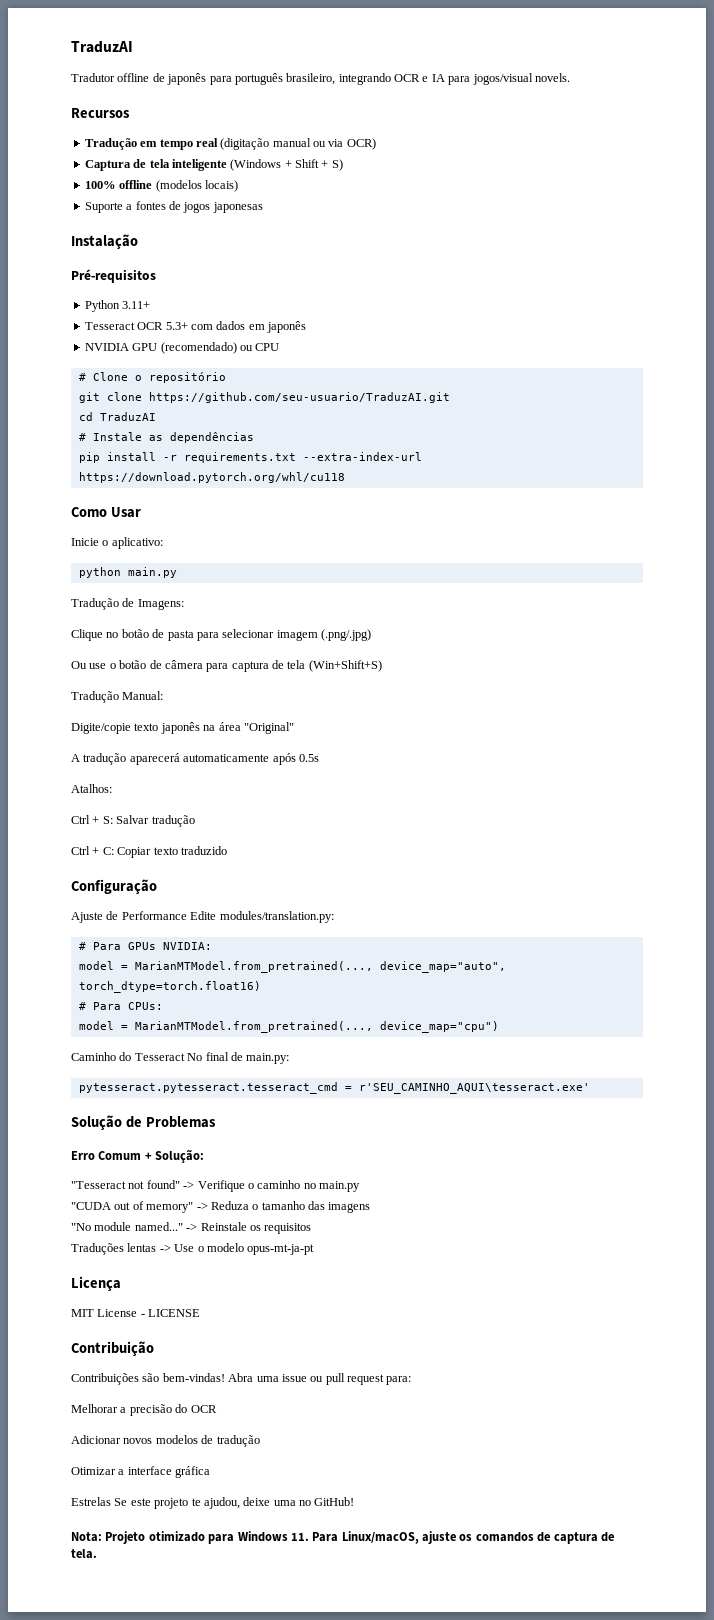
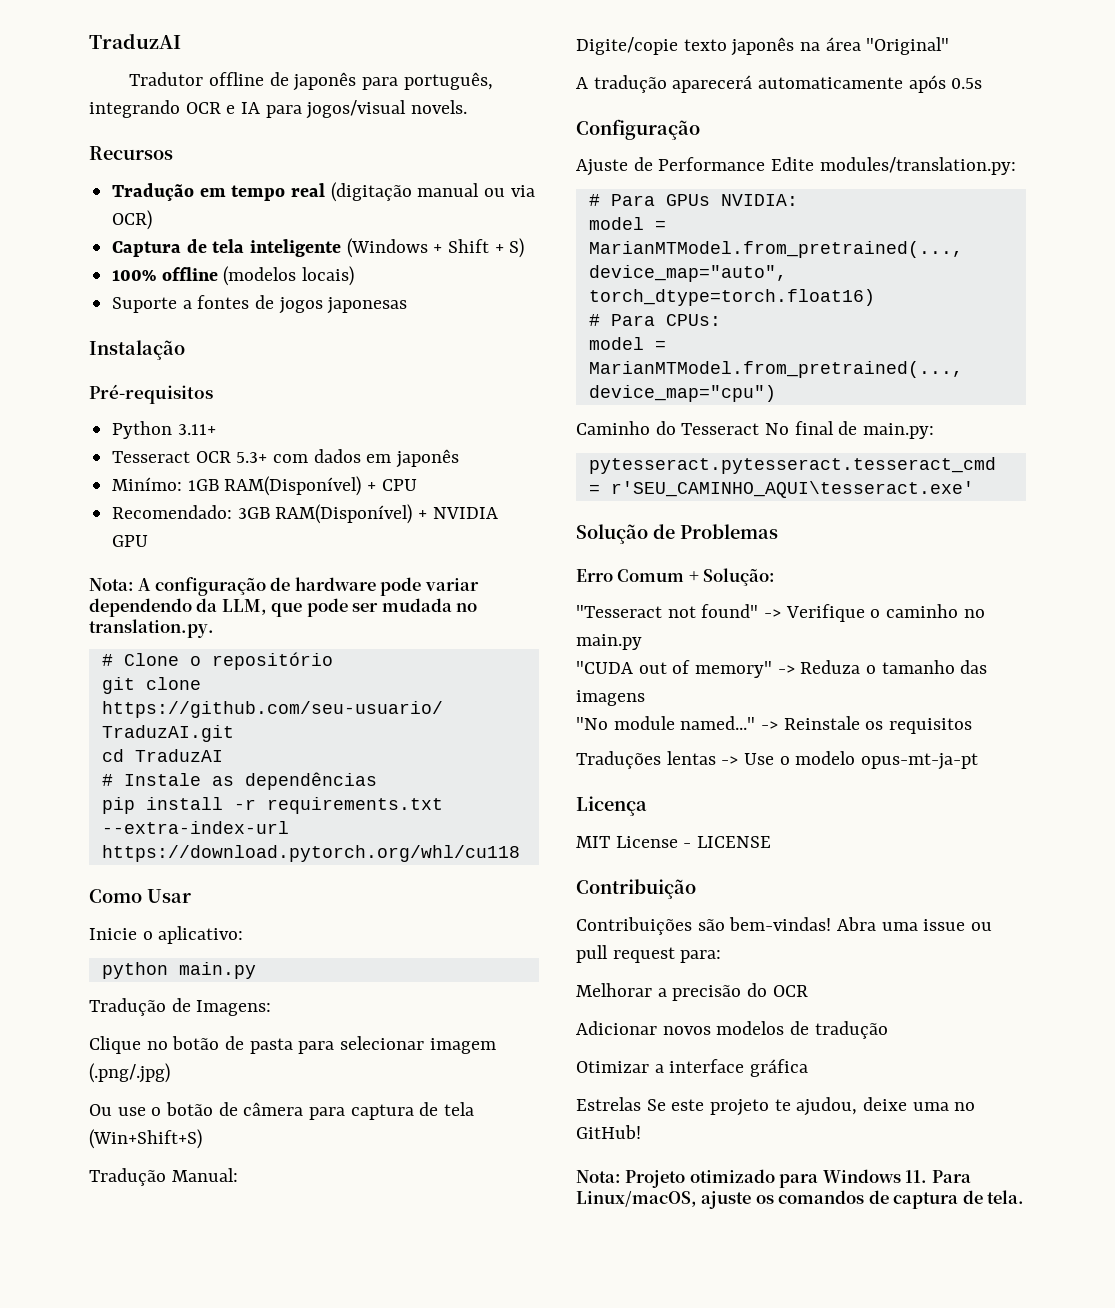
[234,73,336,85] português brasileiro, -> [403,72,493,90] português,
[84,342,280,354] NVIDIA GPU (recomendado) ou CPU -> [112,476,417,496] [112,504,498,524] [112,535,149,547] [89,577,479,596] [89,598,478,617] [89,619,214,638] Minímo: 1GB RAM(Disponível) + CPU // Recomendado: 3GB RAM(Disponível) + NVIDIA GPU // Nota: A configuração de hardware pode variar dependendo da LLM, que pode ser mudada no translation.py.
[71,784,112,793] [71,815,195,827] [71,846,227,858] // Atalhos: // Ctrl + S: Salvar tradução // Ctrl + C: Copiar texto traduzido -> (983, 83) none

